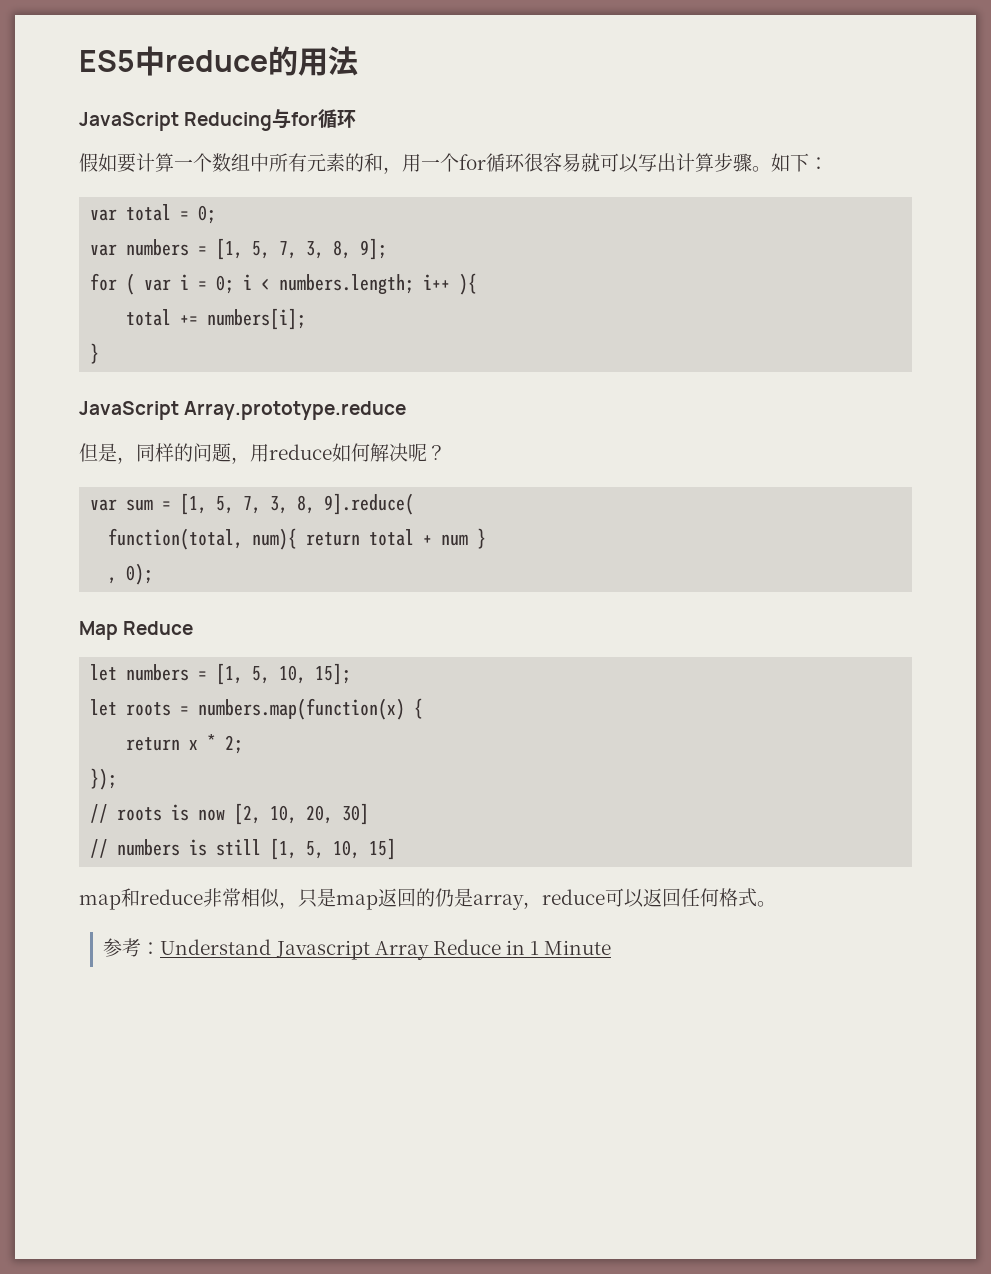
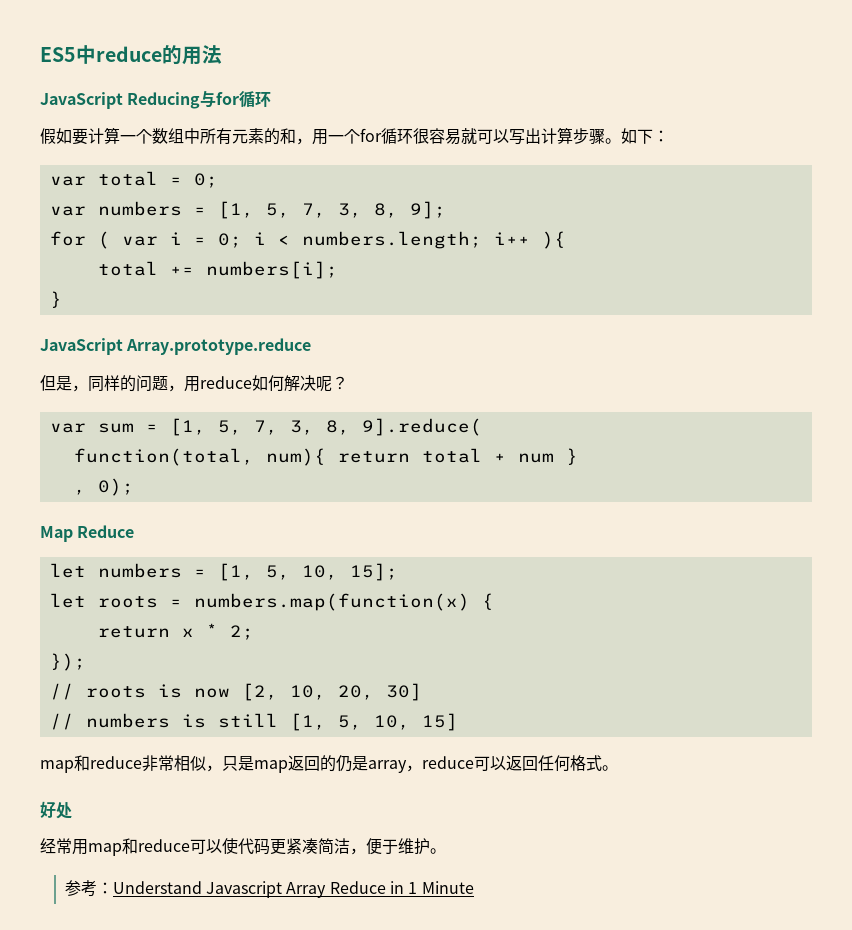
(776, 904) none -> [40,801,72,819] [40,838,446,856] // 好处 // 经常用map和reduce可以使代码更紧凑简洁，便于维护。

